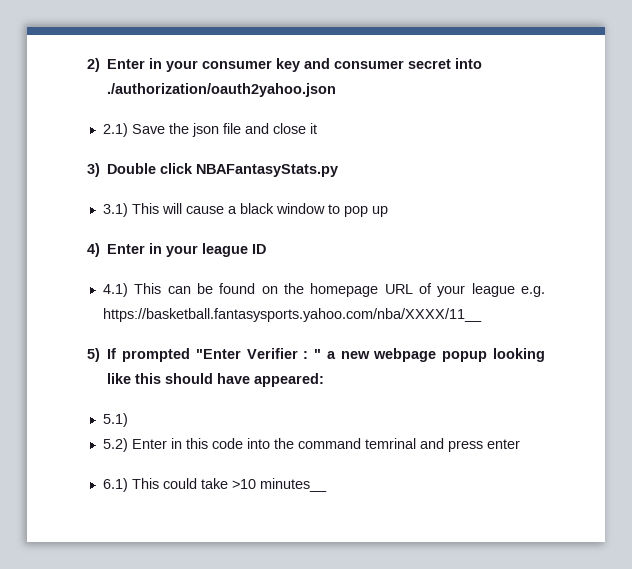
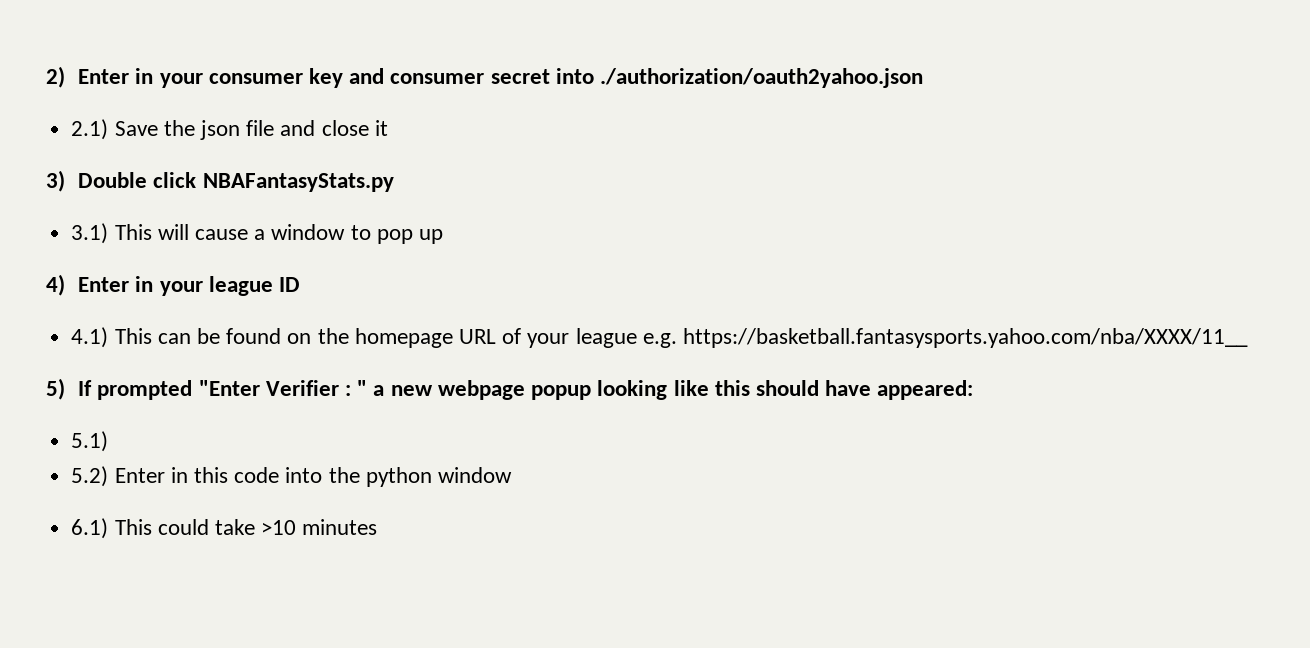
[239,203,274,214] black -> (266, 234) none
[297,438,520,452] command temrinal and press enter -> [365,467,512,487] python window
[259,478,327,492] minutes__ -> [302,519,378,535] minutes

